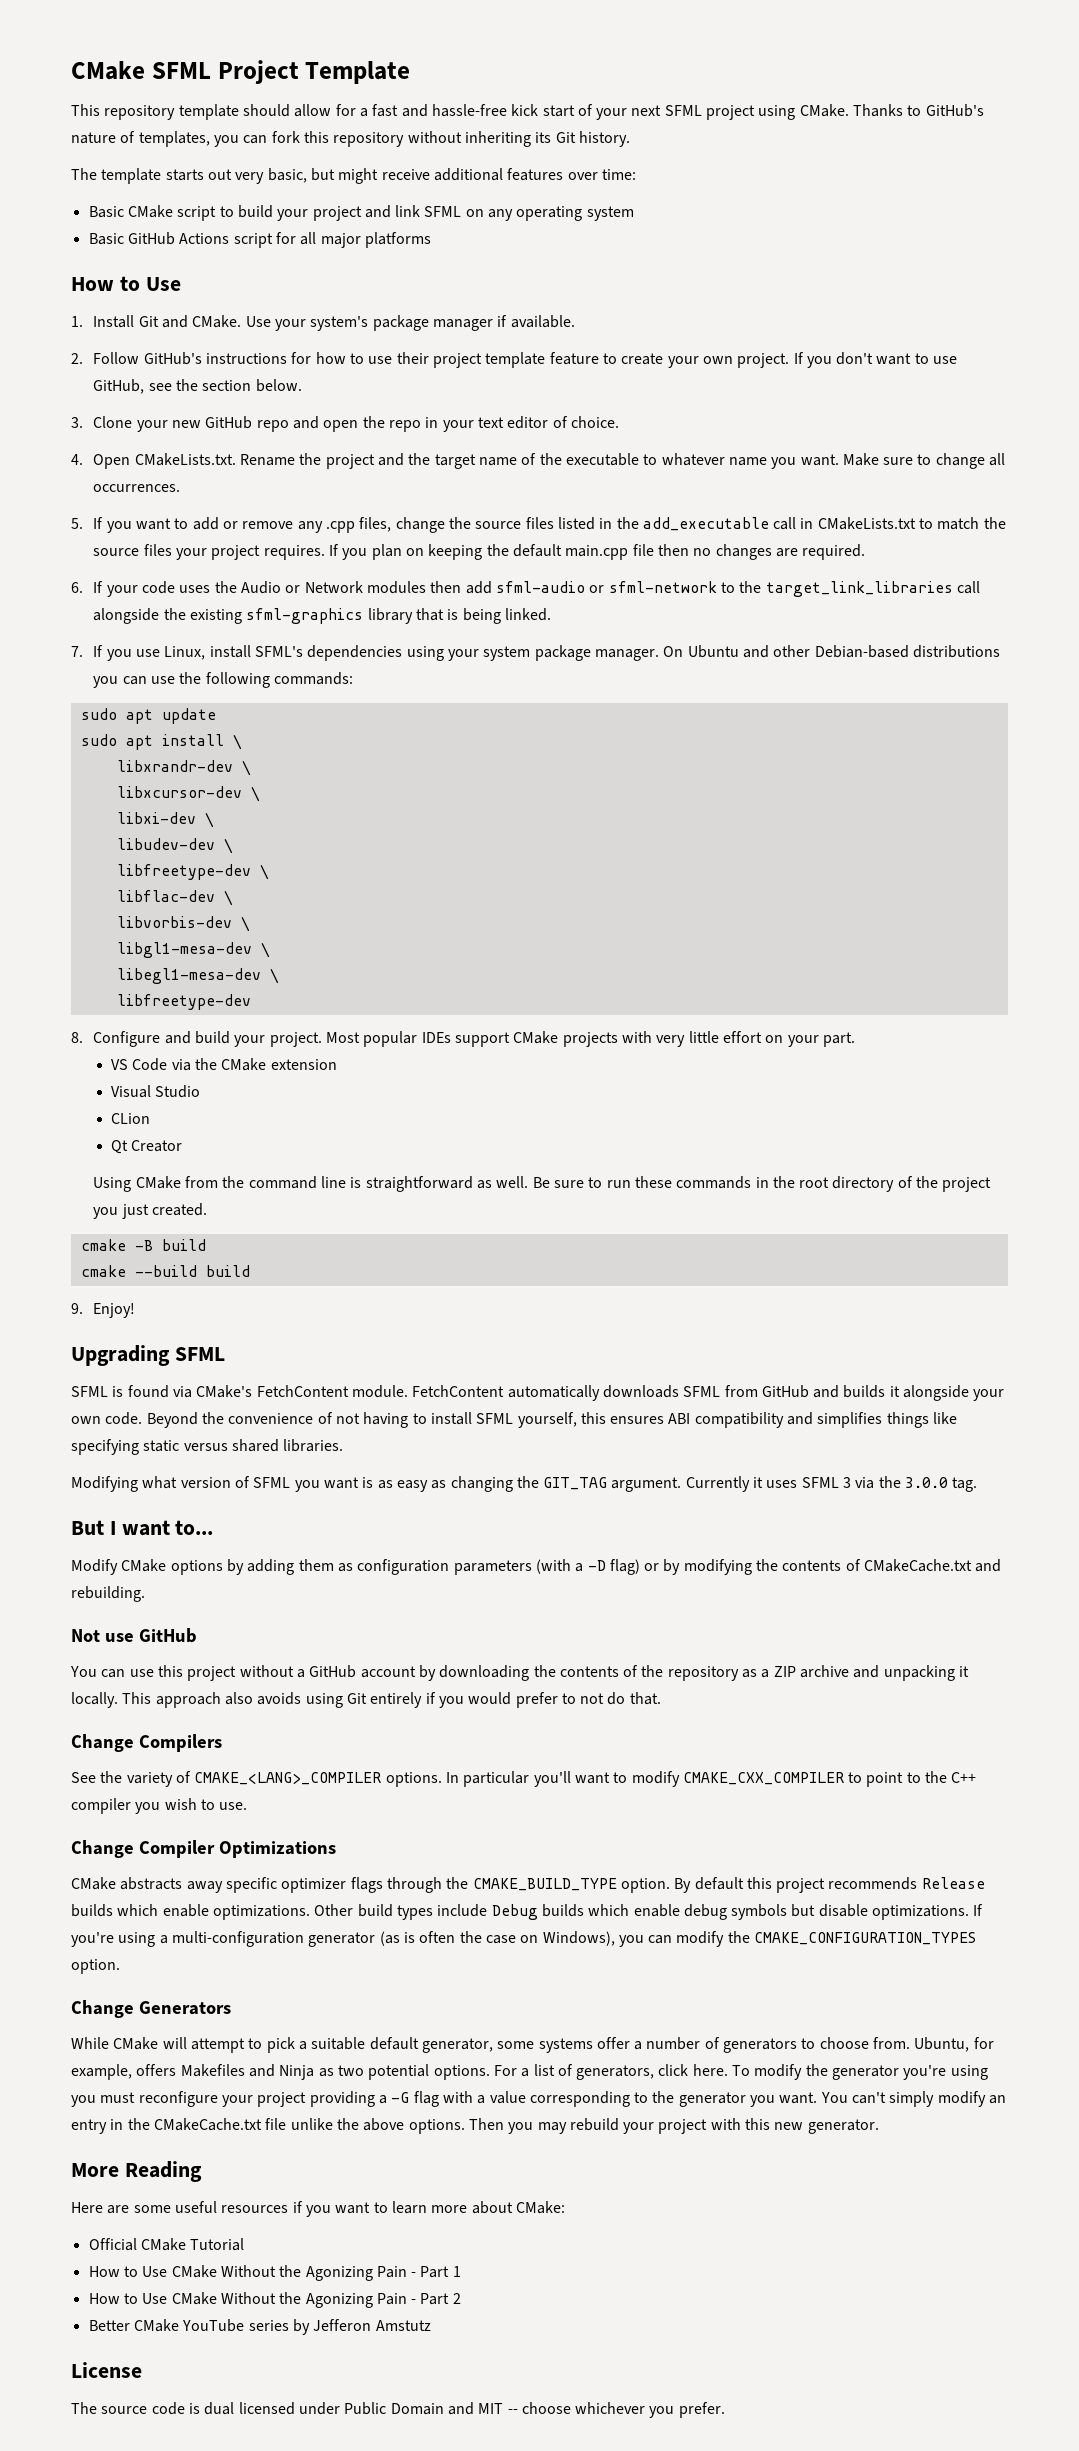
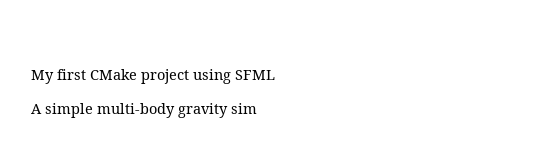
[71,60,411,84] [71,104,984,120] [71,131,630,147] [71,168,636,184] [88,205,634,221] [88,232,431,248] [71,276,181,291] [71,315,575,331] [71,352,958,368] [93,379,302,394] [71,416,619,432] [71,453,1006,469] [93,484,181,492] [71,517,1006,533] [93,544,866,560] [71,581,980,597] [93,608,551,624] [71,645,1000,661] [93,672,353,688] [80,708,216,724] [80,734,242,750] [116,760,251,776] [116,786,260,802] [116,812,214,828] [116,838,233,854] [116,864,269,880] [116,890,233,906] [116,916,250,932] [116,942,270,958] [116,968,279,984] [116,994,251,1010] [71,1031,855,1047] [110,1058,337,1071] [110,1085,201,1098] [110,1113,150,1124] [110,1140,183,1154] [93,1176,992,1192] [93,1203,208,1219] [80,1239,206,1251] [80,1265,250,1277] [71,1303,136,1318] [71,1345,225,1366] [71,1385,1005,1401] [71,1412,958,1428] [71,1439,344,1455] [71,1476,978,1492] [71,1520,214,1536] [71,1559,1002,1575] [71,1586,145,1602] [71,1628,197,1643] [70,1665,970,1681] [71,1692,661,1708] [71,1734,222,1752] [71,1771,977,1787] [71,1798,248,1814] [71,1840,336,1858] [71,1877,985,1893] [71,1904,984,1920] [71,1931,977,1947] [71,1959,120,1974] [71,2000,231,2018] [71,2037,994,2053] [71,2064,988,2080] [71,2091,1007,2107] [71,2118,879,2134] [71,2161,202,2182] [71,2201,565,2217] [88,2238,245,2251] [88,2265,461,2281] [88,2292,461,2308] [88,2319,431,2335] [71,2362,142,2378] [71,2402,725,2418] CMake SFML Project Template // This repository template should allow for a fast and hassle-free kick start of your next SFML project using CMake. Thanks to GitHub's nature of templates, you can fork this repository without inheriting its Git history. // The template starts out very basic, but might receive additional features over time: // Basic CMake script to build your project and link SFML on any operating system // Basic GitHub Actions script for all major platforms // How to Use // 1. Install Git and CMake. Use your system's package manager if available. // 2. Follow GitHub's instructions for how to use their project template feature to create your own project. If you don't want to use GitHub, see the section below. // 3. Clone your new GitHub repo and open the repo in your text editor of choice. // 4. Open CMakeLists.txt. Rename the project and the target name of the executable to whatever name you want. Make sure to change all occurrences. // 5. If you want to add or remove any .cpp files, change the source files listed in the add_executable call in CMakeLists.txt to match the source files your project requires. If you plan on keeping the default main.cpp file then no changes are required. // 6. If your code uses the Audio or Network modules then add sfml-audio or sfml-network to the target_link_libraries call alongside the existing sfml-graphics library that is being linked. // 7. If you use Linux, install SFML's dependencies using your system package manager. On Ubuntu and other Debian-based distributions you can use the following commands: // sudo apt update // sudo apt install \ // libxrandr-dev \ // libxcursor-dev \ // libxi-dev \ // libudev-dev \ // libfreetype-dev \ // libflac-dev \ // libvorbis-dev \ // libgl1-mesa-dev \ // libegl1-mesa-dev \ // libfreetype-dev // 8. Configure and build your project. Most popular IDEs support CMake projects with very little effort on your part. // VS Code via the CMake extension // Visual Studio // CLion // Qt Creator // Using CMake from the command line is straightforward as well. Be sure to run these commands in the root directory of the project you just created. // cmake -B build // cmake --build build // 9. Enjoy! // Upgrading SFML // SFML is found via CMake's FetchContent module. FetchContent automatically downloads SFML from GitHub and builds it alongside your own code. Beyond the convenience of not having to install SFML yourself, this ensures ABI compatibility and simplifies things like specifying static versus shared libraries. // Modifying what version of SFML you want is as easy as changing the GIT_TAG argument. Currently it uses SFML 3 via the 3.0.0 tag. // But I want to... // Modify CMake options by adding them as configuration parameters (with a -D flag) or by modifying the contents of CMakeCache.txt and rebuilding. // Not use GitHub // You can use this project without a GitHub account by downloading the contents of the repository as a ZIP archive and unpacking it locally. This approach also avoids using Git entirely if you would prefer to not do that. // Change Compilers // See the variety of CMAKE_<LANG>_COMPILER options. In particular you'll want to modify CMAKE_CXX_COMPILER to point to the C++ compiler you wish to use. // Change Compiler Optimizations // CMake abstracts away specific optimizer flags through the CMAKE_BUILD_TYPE option. By default this project recommends Release builds which enable optimizations. Other build types include Debug builds which enable debug symbols but disable optimizations. If you're using a multi-configuration generator (as is often the case on Windows), you can modify the CMAKE_CONFIGURATION_TYPES option. // Change Generators // While CMake will attempt to pick a suitable default generator, some systems offer a number of generators to choose from. Ubuntu, for example, offers Makefiles and Ninja as two potential options. For a list of generators, click here. To modify the generator you're using you must reconfigure your project providing a -G flag with a value corresponding to the generator you want. You can't simply modify an entry in the CMakeCache.txt file unlike the above options. Then you may rebuild your project with this new generator. // More Reading // Here are some useful resources if you want to learn more about CMake: // Official CMake Tutorial // How to Use CMake Without the Agonizing Pain - Part 1 // How to Use CMake Without the Agonizing Pain - Part 2 // Better CMake YouTube series by Jefferon Amstutz // License // The source code is dual licensed under Public Domain and MIT -- choose whichever you prefer. -> [31,69,275,84] [31,103,257,118] My first CMake project using SFML // A simple multi-body gravity sim

